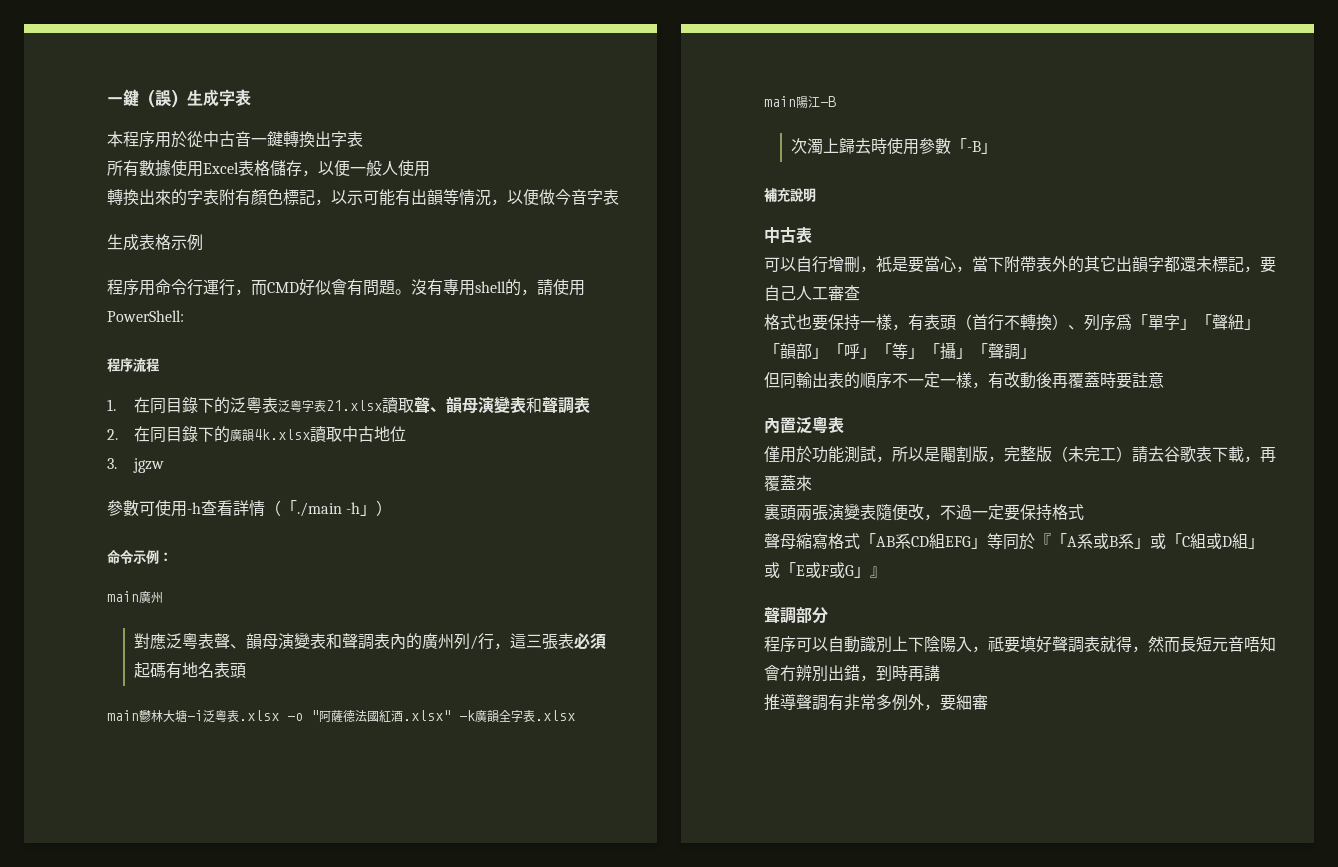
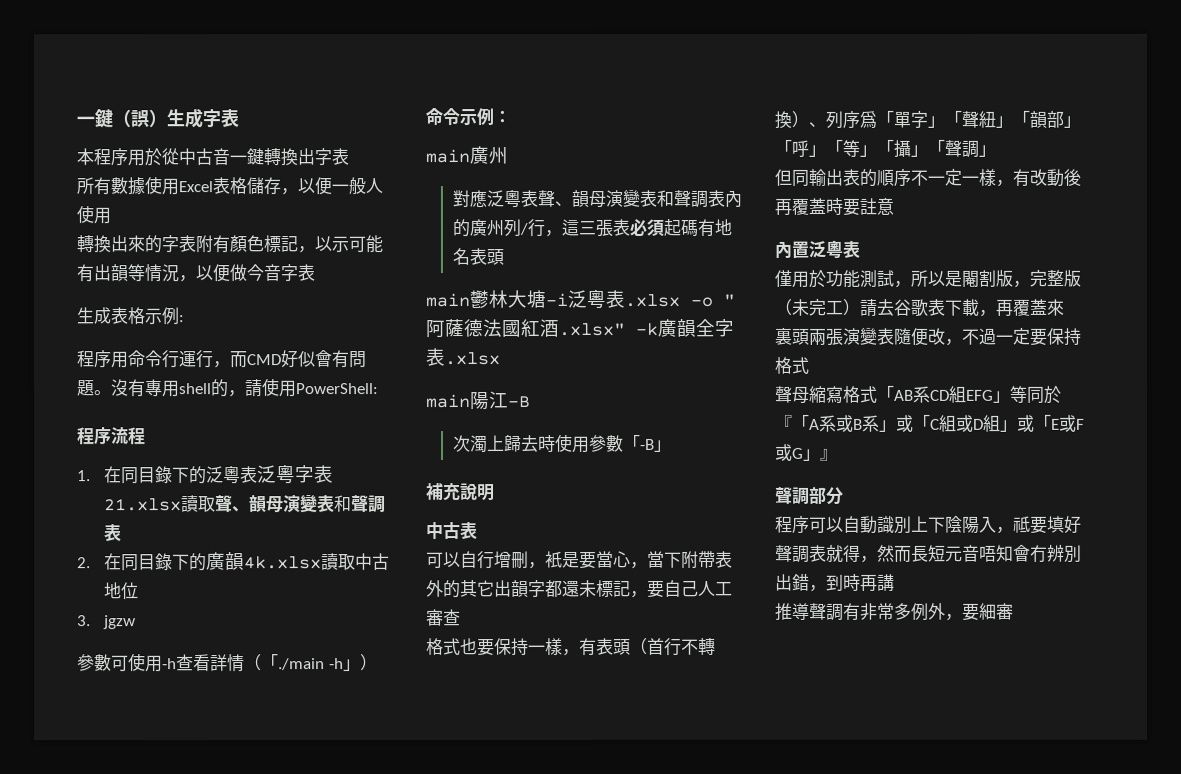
(203, 242) none -> [178,315,184,323] :

